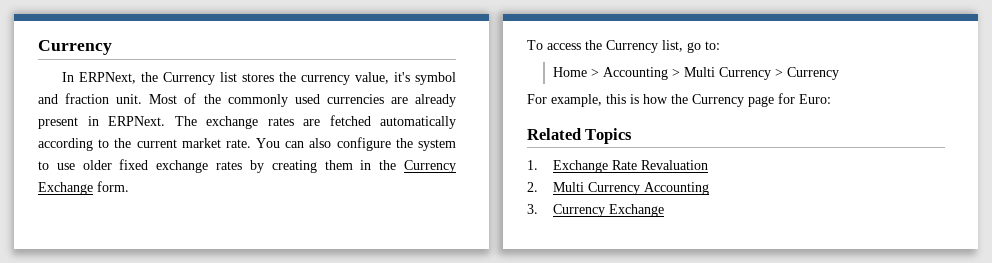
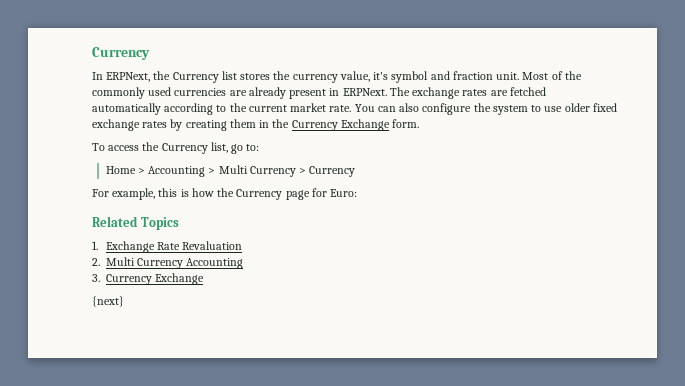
(664, 210) none -> [92,296,124,307] // {next}

